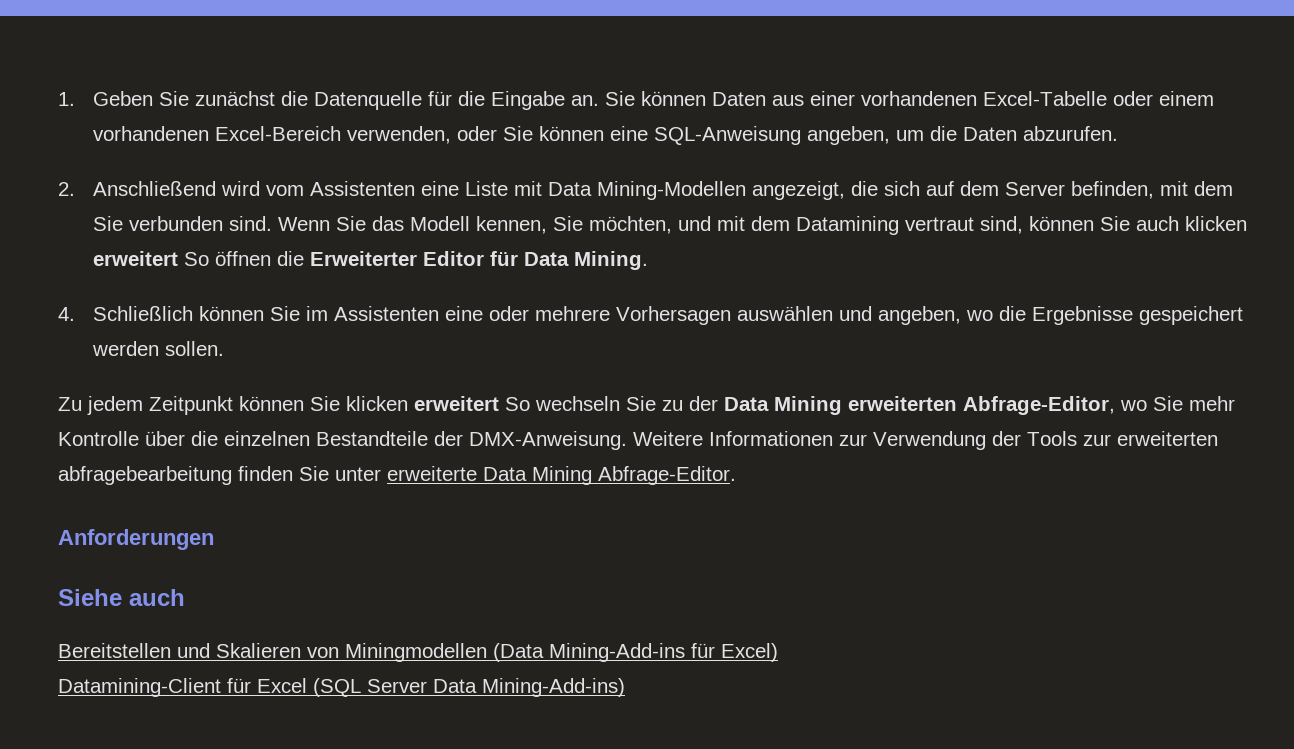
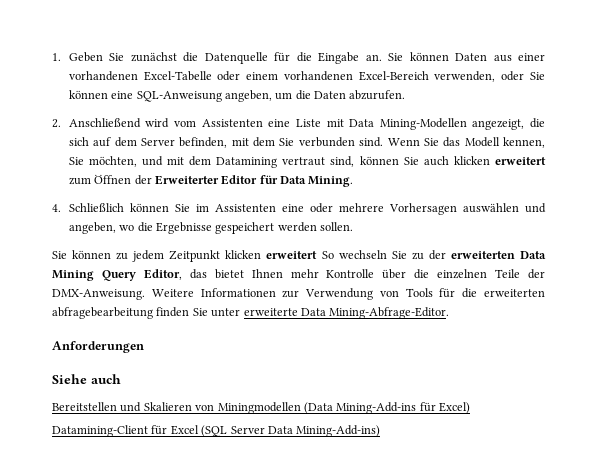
[184,251,305,266] So öffnen die -> [68,174,152,185] zum Öffnen der
[58,396,340,415] Zu jedem Zeitpunkt können Sie -> [52,250,221,262] Sie können zu jedem Zeitpunkt
[724,396,1183,415] Data Mining erweiterten Abfrage-Editor, wo Sie -> [450,251,547,259] [52,269,283,281] erweiterten Data Mining Query Editor, das bietet Ihnen
[316,431,428,446] Bestandteile -> [495,269,521,278] Teile
[992,431,1111,446] der Tools zur -> [379,288,478,298] von Tools für die
[532,466,736,485] Mining Abfrage-Editor. -> [329,307,450,319] Mining-Abfrage-Editor.

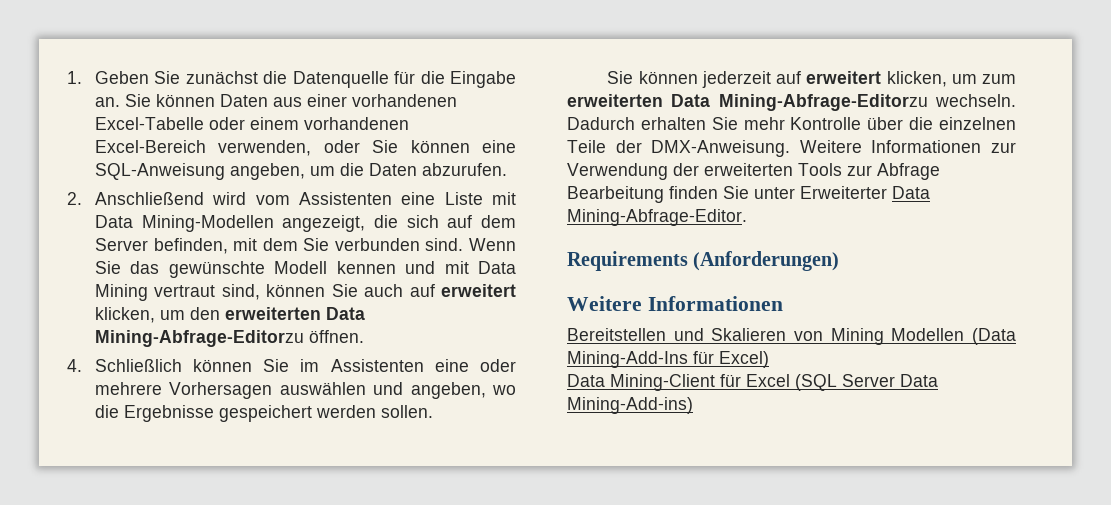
[464,137,545,148] [68,156,278,168] Modell kennen, Sie möchten, und mit dem Datamining -> [168,261,516,278] [94,284,148,301] gewünschte Modell kennen und mit Data Mining
[453,156,546,165] [68,174,354,187] klicken erweitert zum Öffnen der Erweiterter Editor für Data Mining. -> [409,284,516,297] [94,307,365,323] [94,330,364,347] auf erweitert klicken, um den erweiterten Data Mining-Abfrage-Editorzu öffnen.
[116,250,547,262] [52,269,283,281] zu jedem Zeitpunkt klicken erweitert So wechseln Sie zu der erweiterten Data Mining Query Editor, das bietet Ihnen -> [701,71,1016,88] [567,94,1016,111] [567,117,738,130] jederzeit auf erweitert klicken, um zum erweiterten Data Mining-Abfrage-Editorzu wechseln. Dadurch erhalten Sie
[379,288,545,298] [52,307,153,319] von Tools für die erweiterten abfragebearbeitung -> [673,163,940,180] [567,186,664,203] der erweiterten Tools zur Abfrage Bearbeitung
[243,308,298,316] erweiterte -> [800,186,887,199] Erweiterter
[52,341,144,353] [52,374,121,384] Anforderungen // Siehe auch -> [567,251,840,271] [567,296,783,311] Requirements (Anforderungen) // Weitere Informationen
[217,402,417,414] Miningmodellen (Data Mining-Add-ins -> [830,328,1016,345] [567,351,688,368] Mining Modellen (Data Mining-Add-Ins
[52,425,148,437] Datamining-Client -> [567,374,715,391] Data Mining-Client

